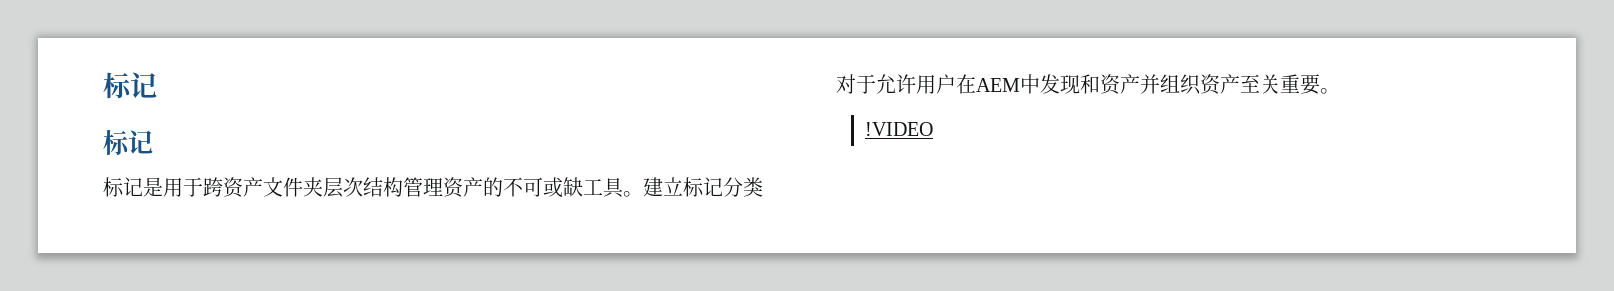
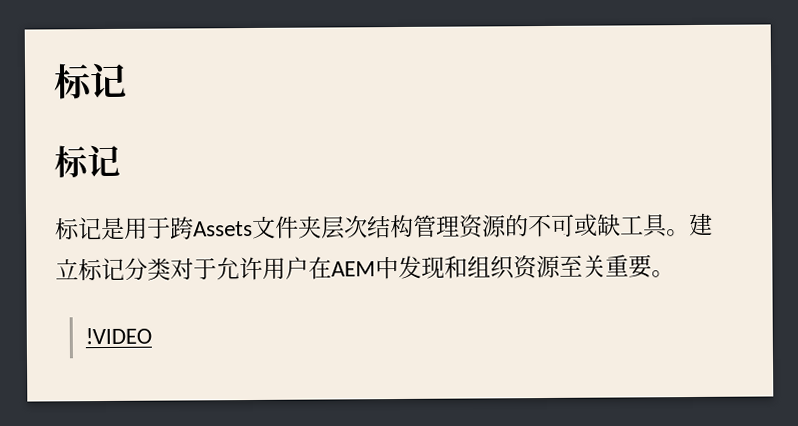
[223,177,263,198] 资产 -> [193,221,253,237] Assets
[463,177,483,197] 产 -> [482,214,507,238] 源
[1100,74,1240,95] 资产并组织资产 -> [467,254,561,280] 组织资源

